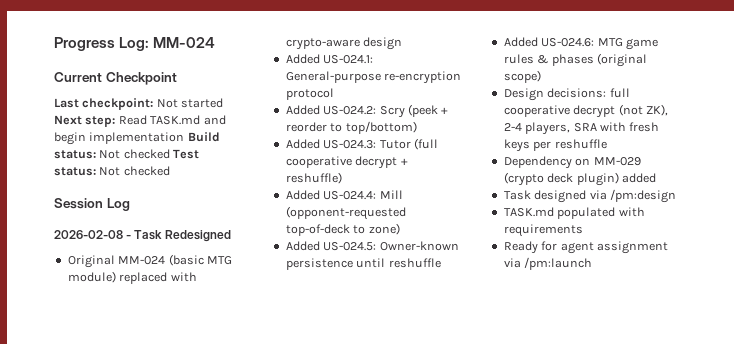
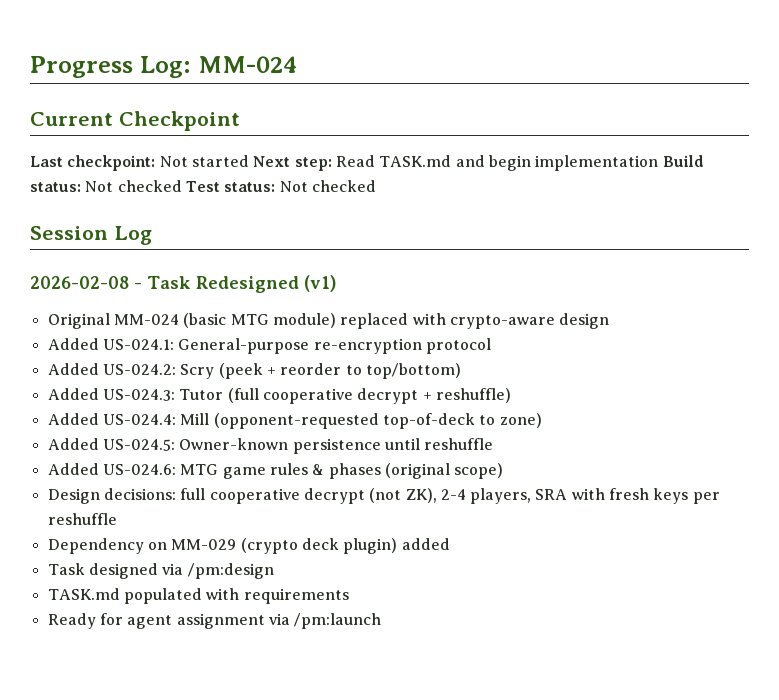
(231, 236) none -> [303,275,337,292] (v1)

